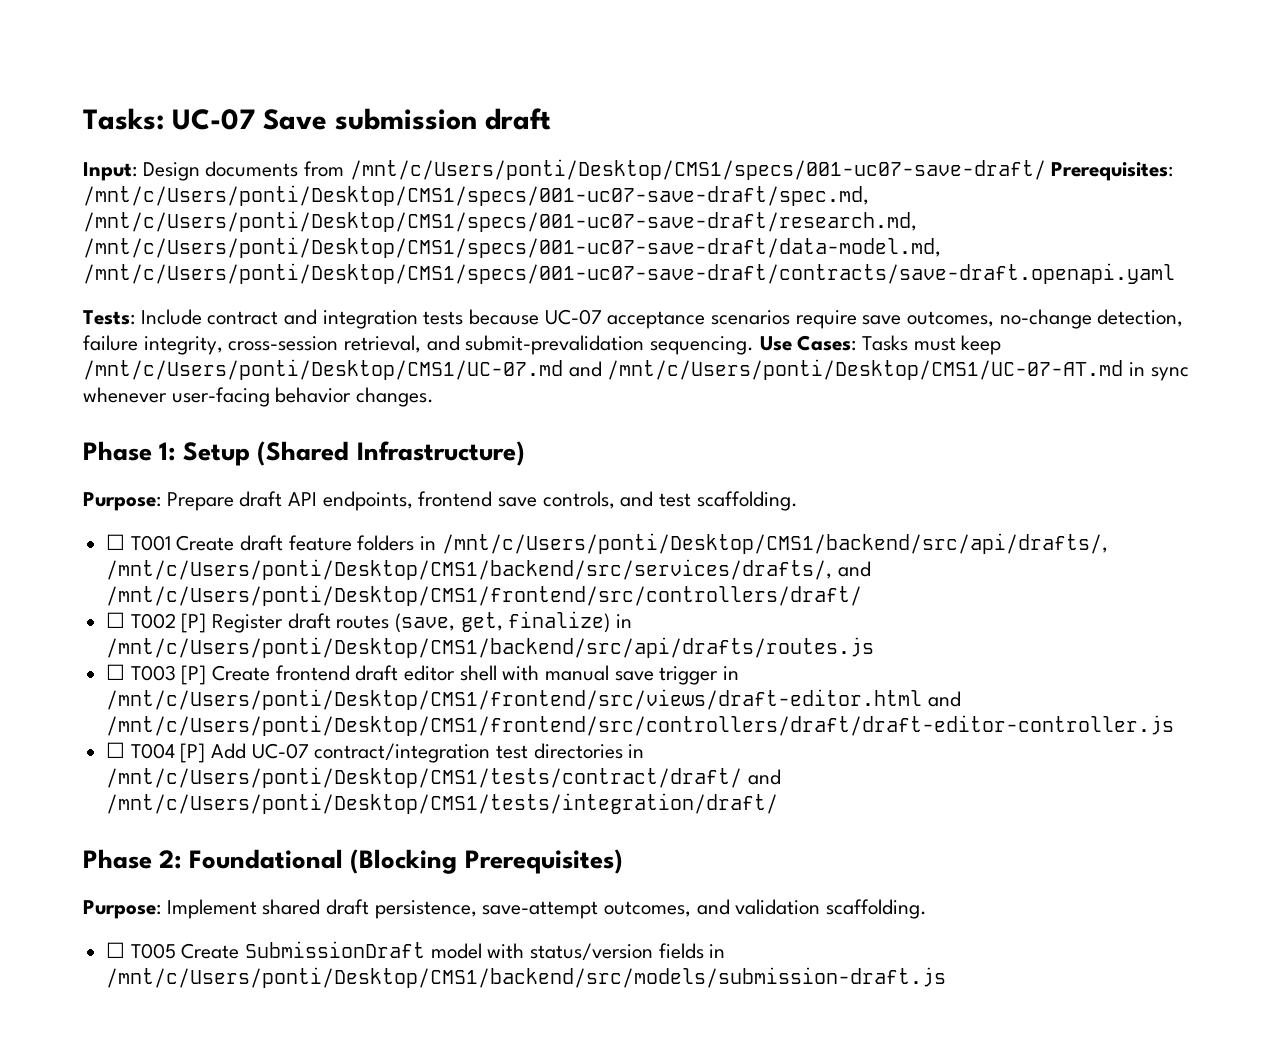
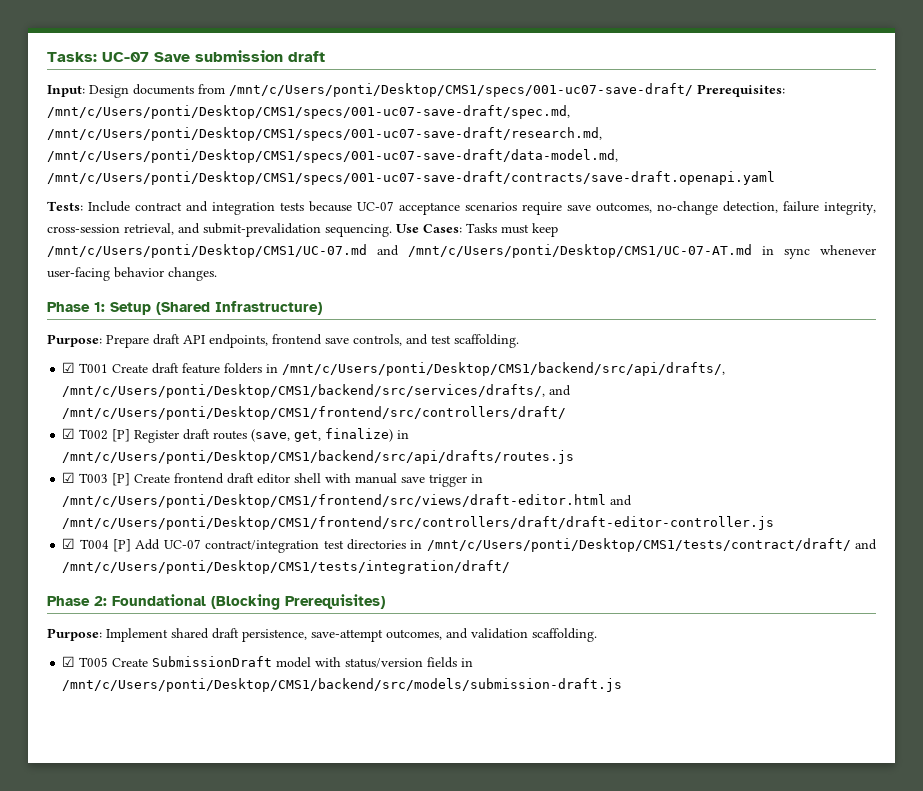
[106,534,126,550] ☐ -> [62,362,76,373] ☑
[106,612,126,628] ☐ -> [62,428,76,439] ☑
[106,664,126,680] ☐ -> [62,472,76,483] ☑
[106,742,126,758] ☐ -> [62,538,76,549] ☑
[106,942,126,958] ☐ -> [62,656,76,667] ☑

